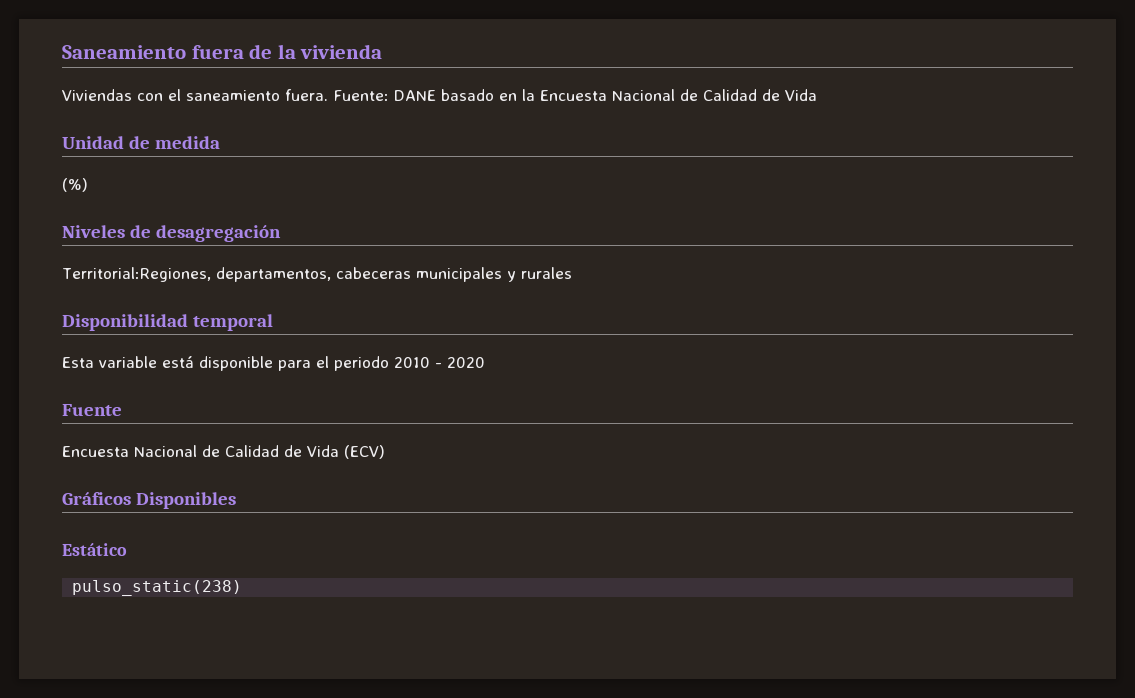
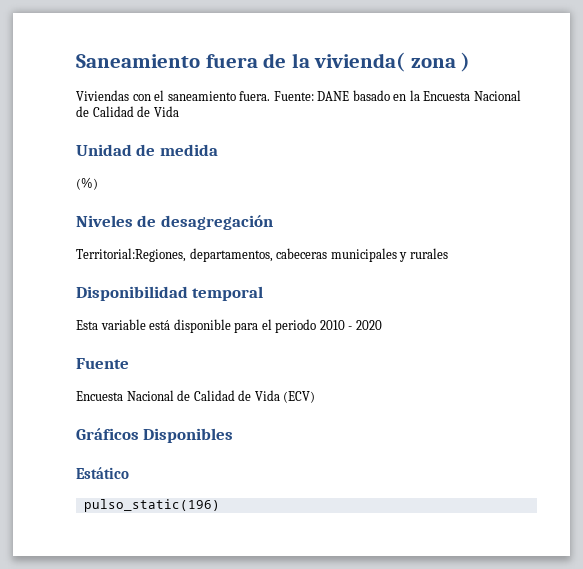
[300,44,383,59] vivienda -> [314,52,471,72] vivienda( zona )
[72,580,243,596] pulso_static(238) -> [83,499,220,512] pulso_static(196)

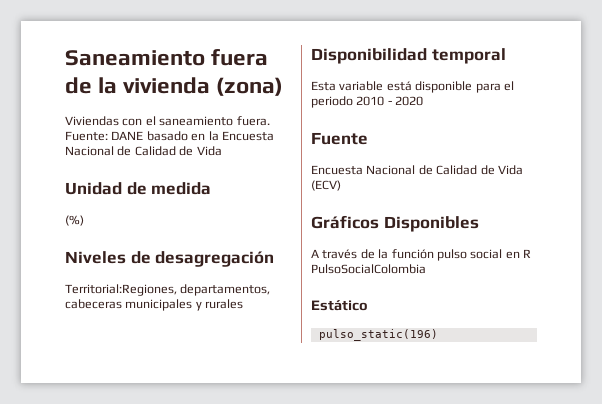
[314,52,471,72] vivienda( zona ) -> [123,77,284,96] vivienda (zona)
(234, 435) none -> [311,249,531,261] [311,264,426,274] // A través de la función pulso social en R PulsoSocialColombia

